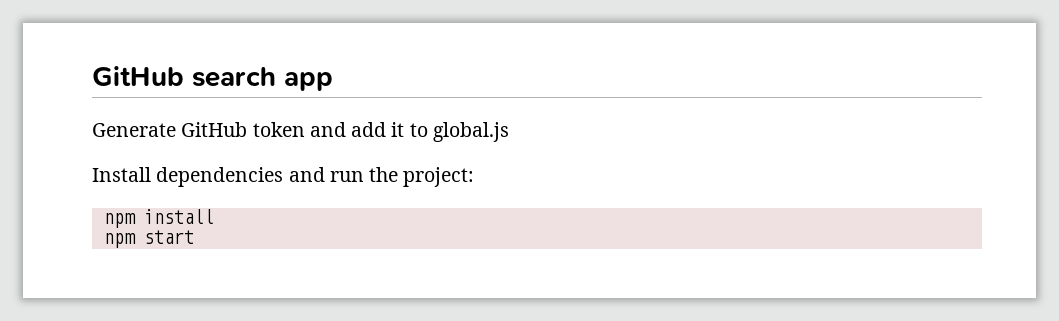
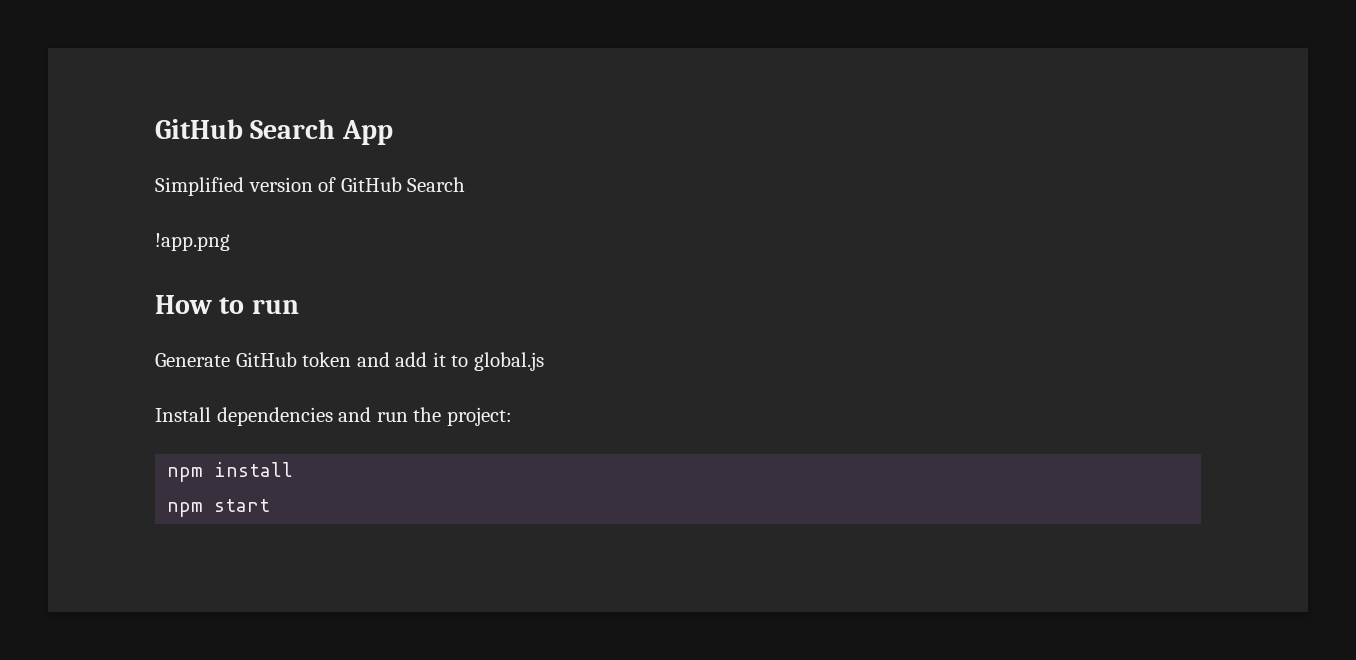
[92,66,333,91] GitHub search app -> [155,119,393,145] [155,177,466,196] [155,233,230,251] [155,295,299,314] GitHub Search App // Simplified version of GitHub Search // !app.png // How to run

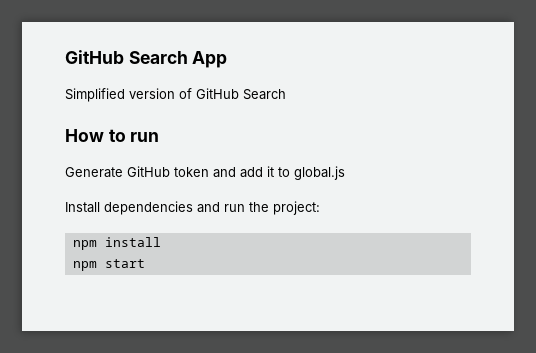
[155,233,230,251] // !app.png -> (286, 94) none

